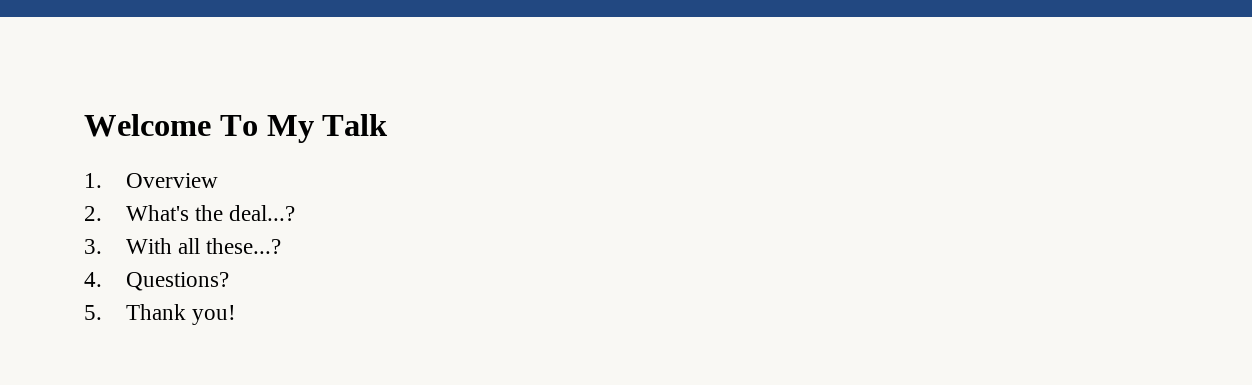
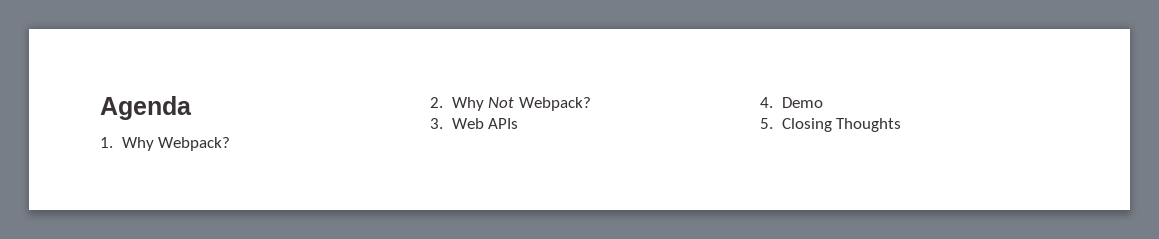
[84,114,389,143] Welcome To My Talk -> [100,96,192,120] Agenda
[125,173,218,188] Overview -> [121,137,231,151] Why Webpack?
[125,205,296,221] [84,238,282,254] What's the deal...? // 3. With all these...? -> [451,97,591,111] [430,118,519,129] Why Not Webpack? // 3. Web APIs
[125,272,229,291] Questions? -> [781,97,823,108] Demo
[125,304,236,325] Thank you! -> [781,118,902,132] Closing Thoughts

